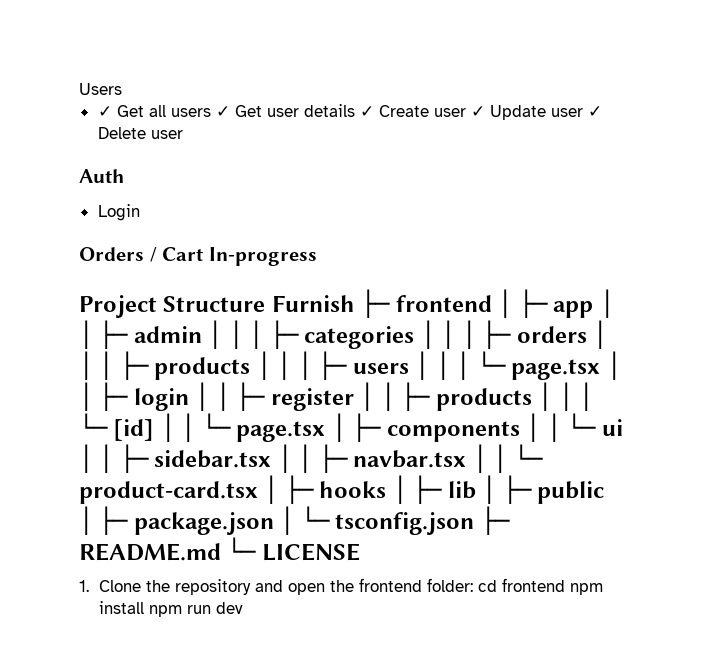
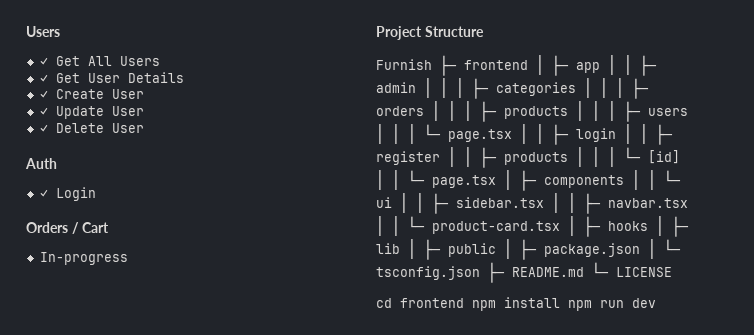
[79,83,122,95] [97,104,355,117] Users // ✓ Get all users ✓ Get user details -> [26,26,60,37] [39,56,160,66] [39,72,184,83] Users // ✓ Get All Users // ✓ Get User Details //
[433,108,466,117] user -> [111,89,144,99] User //
[550,108,583,117] user -> [111,106,144,116] User //
[150,130,183,139] user -> [111,123,144,133] User
(124, 176) none -> [39,189,48,198] ✓
(204, 254) none -> (110, 227) //
(266, 304) none -> (484, 31) //
[79,578,474,595] 1. Clone the repository and open the frontend folder: -> (672, 272) none

